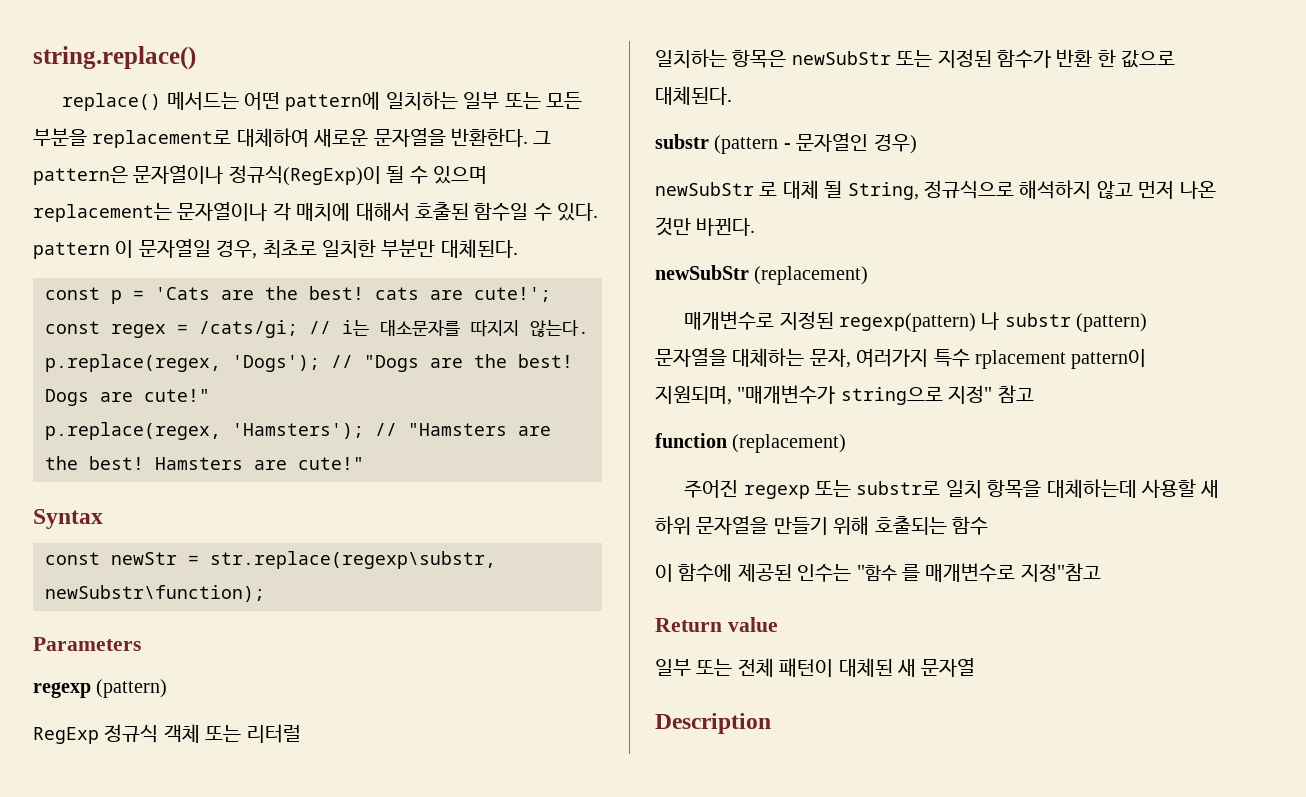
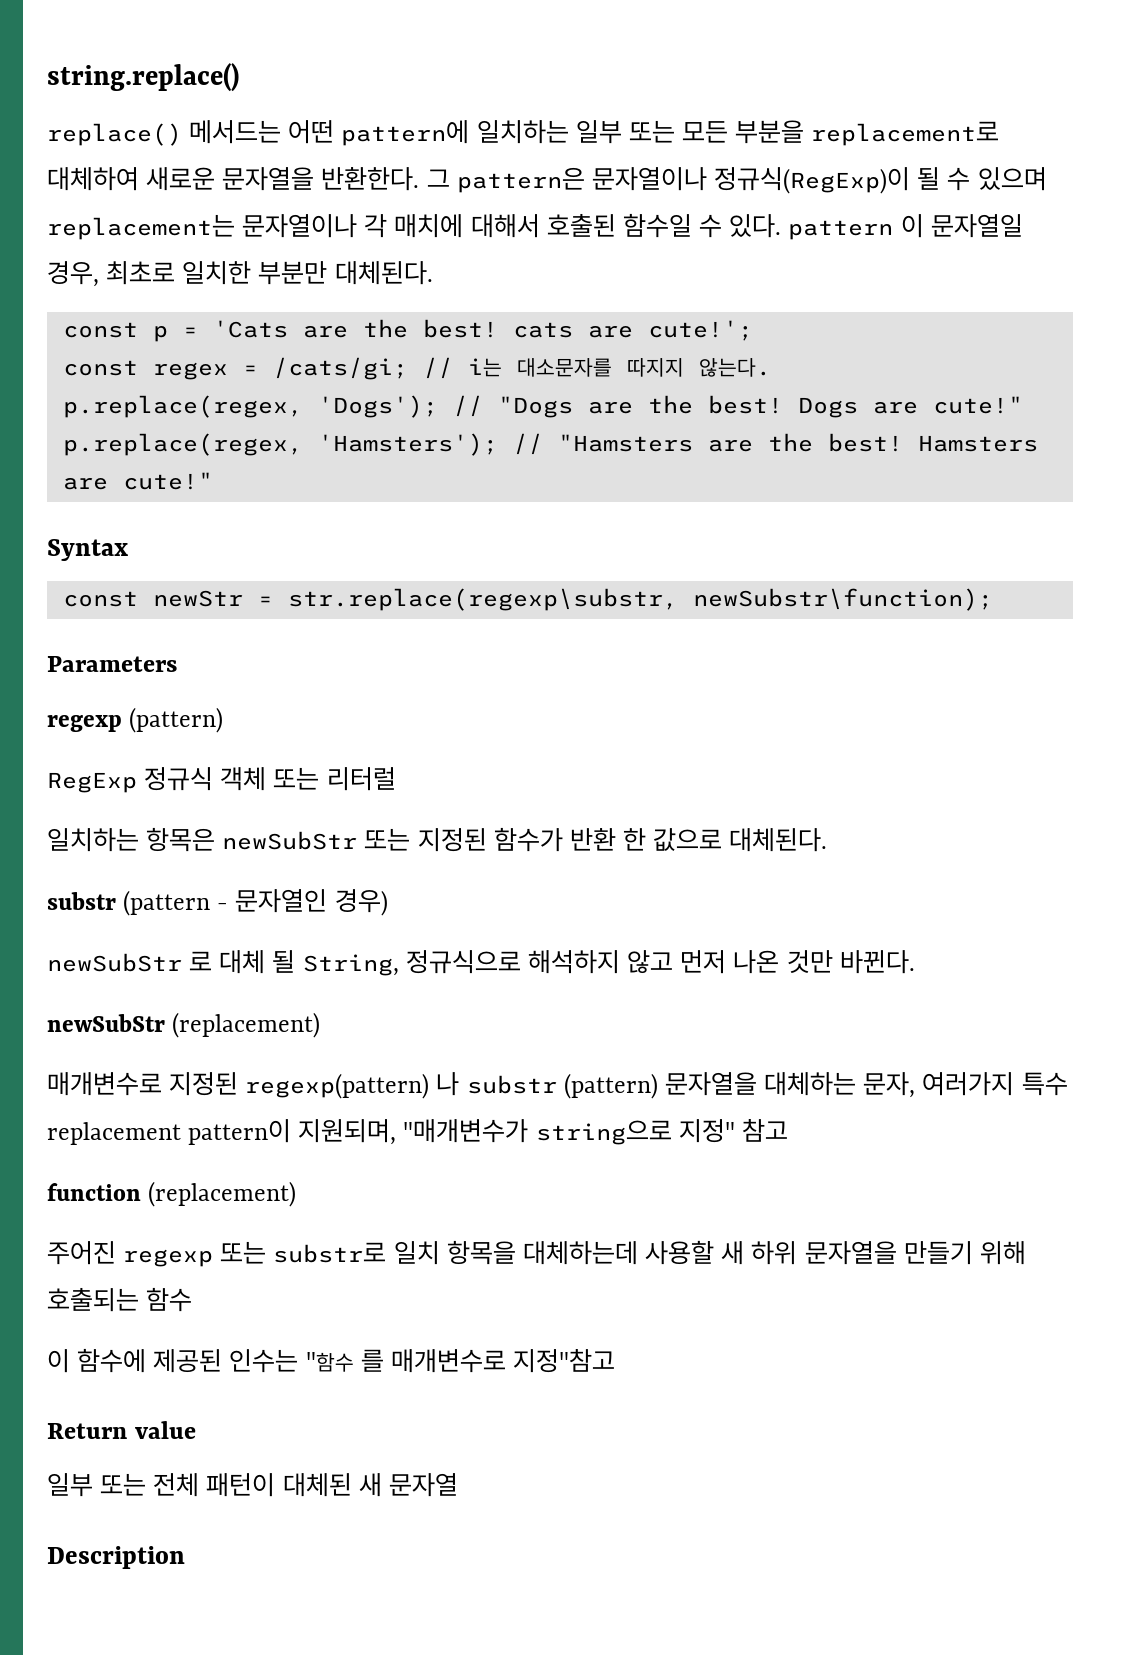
[975,350,1066,369] rplacement -> [47,1122,181,1145] replacement

